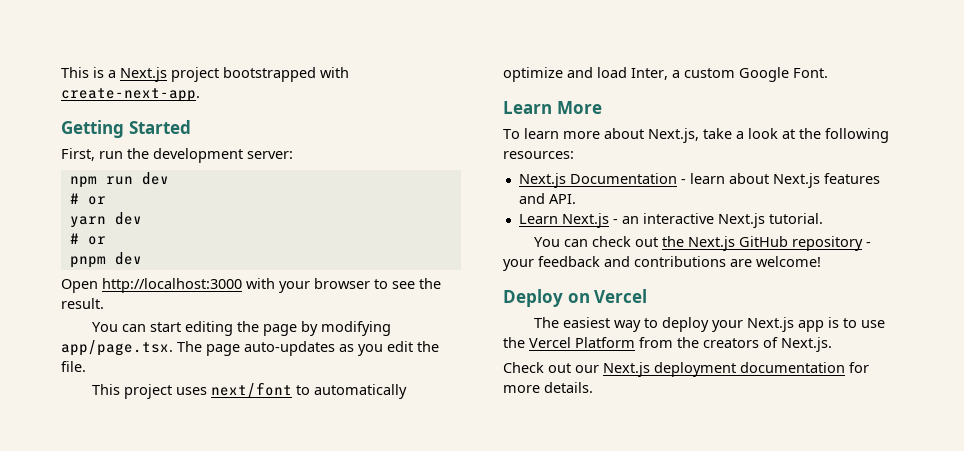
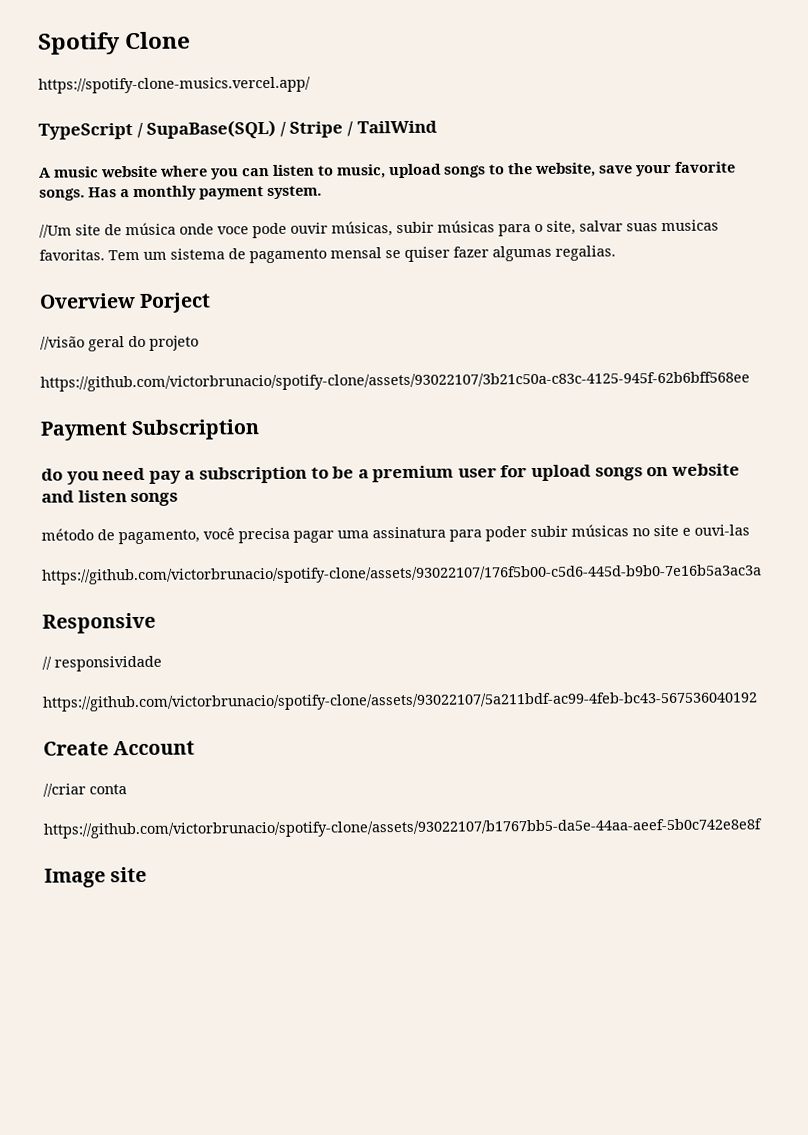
[61,67,349,82] [61,88,200,102] [61,120,191,138] [61,148,293,163] [69,172,169,188] [69,193,106,205] [69,212,142,228] [69,233,106,245] [69,252,142,268] [61,278,441,293] [61,298,104,309] [91,321,391,336] [61,340,439,356] [61,361,86,372] [91,382,407,399] [503,67,828,82] [503,101,602,114] [503,128,889,143] [503,151,574,159] [518,173,880,188] [518,193,576,204] [518,213,823,228] [533,236,871,251] [503,256,821,271] [503,289,648,307] [533,317,885,332] [503,337,832,352] [503,362,869,377] [503,382,593,393] This is a Next.js project bootstrapped with create-next-app. // Getting Started // First, run the development server: // npm run dev // # or // yarn dev // # or // pnpm dev // Open http://localhost:3000 with your browser to see the result. // You can start editing the page by modifying app/page.tsx. The page auto-updates as you edit the file. // This project uses next/font to automatically optimize and load Inter, a custom Google Font. // Learn More // To learn more about Next.js, take a look at the following resources: // Next.js Documentation - learn about Next.js features and API. // Learn Next.js - an interactive Next.js tutorial. // You can check out the Next.js GitHub repository - your feedback and contributions are welcome! // Deploy on Vercel // The easiest way to deploy your Next.js app is to use the Vercel Platform from the creators of Next.js. // Check out our Next.js deployment documentation for more details. -> [37,31,192,55] [38,76,311,94] [38,119,437,140] [38,161,736,180] [39,185,322,201] [39,219,719,239] [39,245,616,264] [39,292,212,313] [40,335,199,352] [40,371,750,392] [40,419,261,441] [41,463,740,485] [41,490,179,507] [41,524,750,545] [42,564,762,585] [42,612,156,634] [42,655,162,672] [42,691,758,712] [43,740,196,756] [43,783,127,797] [43,818,763,839] [44,866,148,888] Spotify Clone // https://spotify-clone-musics.vercel.app/ // TypeScript / SupaBase(SQL) / Stripe / TailWind // A music website where you can listen to music, upload songs to the website, save your favorite songs. Has a monthly payment system. // //Um site de música onde voce pode ouvir músicas, subir músicas para o site, salvar suas musicas favoritas. Tem um sistema de pagamento mensal se quiser fazer algumas regalias. // Overview Porject // //visão geral do projeto // https://github.com/victorbrunacio/spotify-clone/assets/93022107/3b21c50a-c83c-4125-945f-62b6bff568ee // Payment Subscription // do you need pay a subscription to be a premium user for upload songs on website and listen songs // método de pagamento, você precisa pagar uma assinatura para poder subir músicas no site e ouvi-las // https://github.com/victorbrunacio/spotify-clone/assets/93022107/176f5b00-c5d6-445d-b9b0-7e16b5a3ac3a // Responsive // // responsividade // https://github.com/victorbrunacio/spotify-clone/assets/93022107/5a211bdf-ac99-4feb-bc43-567536040192 // Create Account // //criar conta // https://github.com/victorbrunacio/spotify-clone/assets/93022107/b1767bb5-da5e-44aa-aeef-5b0c742e8e8f // Image site

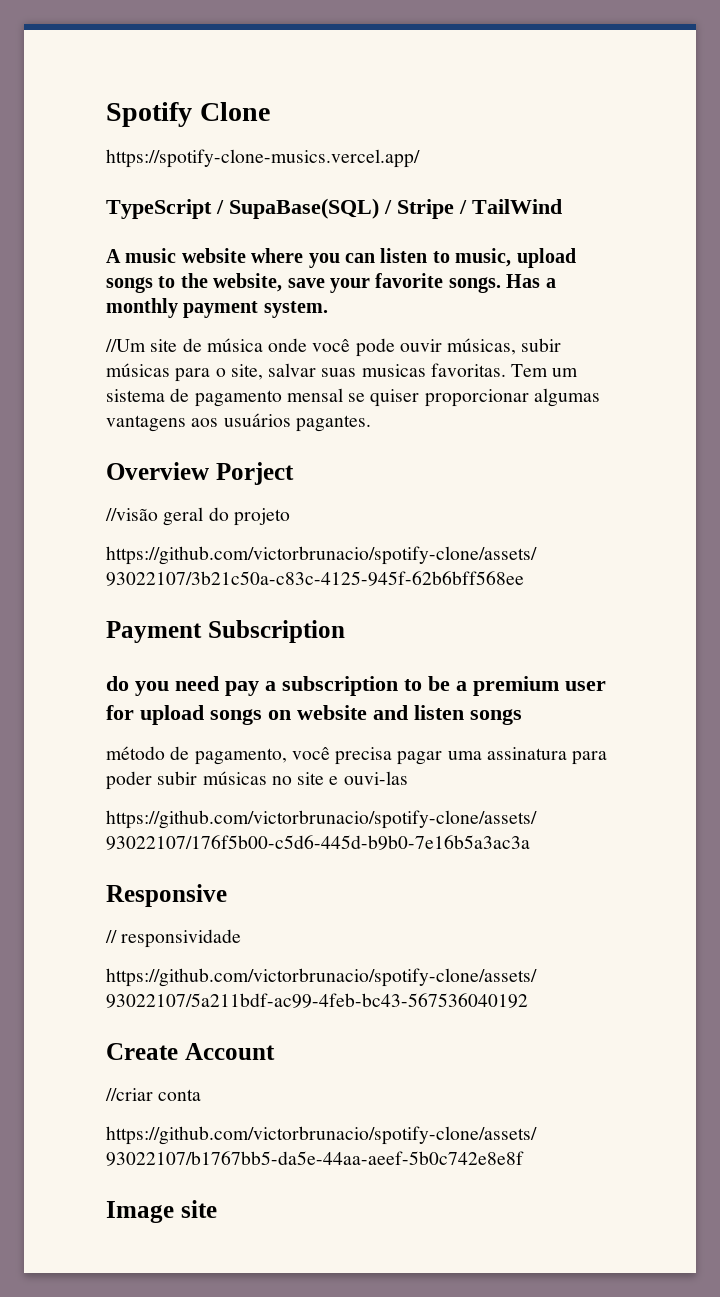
[217,226,249,235] voce -> [312,339,351,352] você
[453,245,616,262] fazer algumas regalias. -> [424,388,600,407] [106,413,371,432] proporcionar algumas vantagens aos usuários pagantes.

